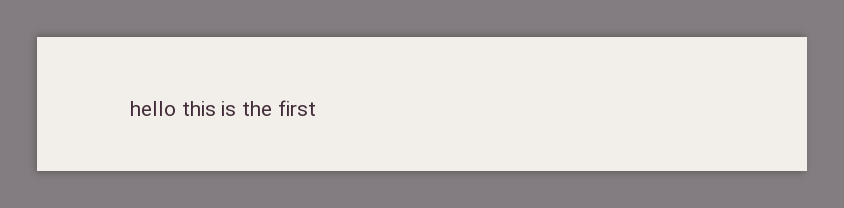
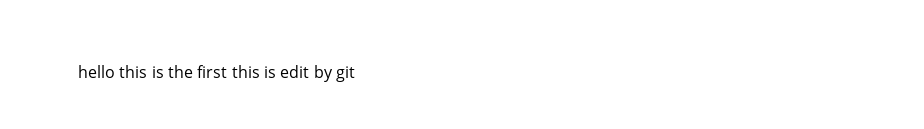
(316, 108) none -> [231,65,355,82] this is edit by git

